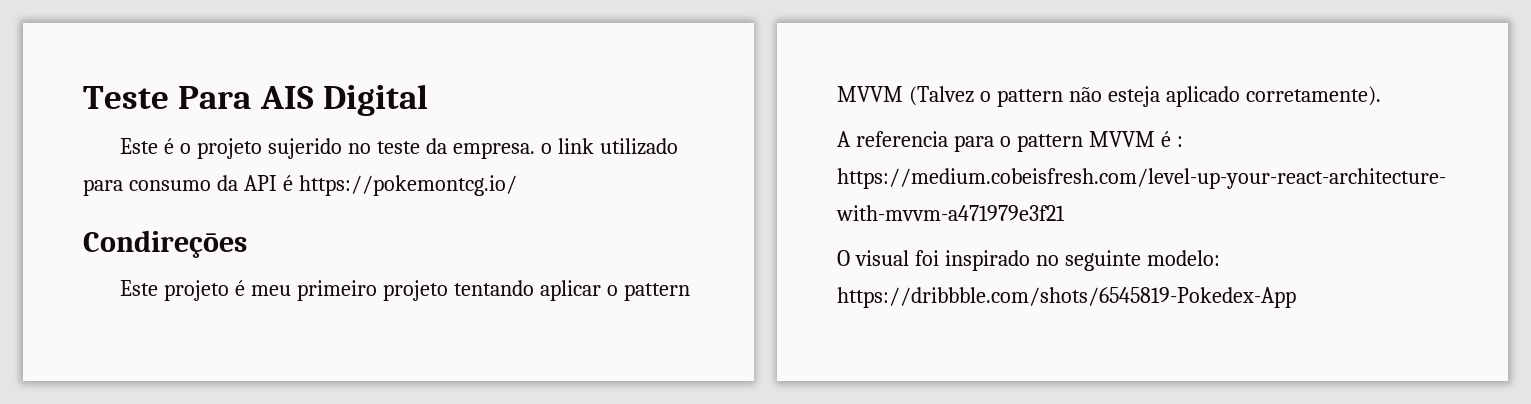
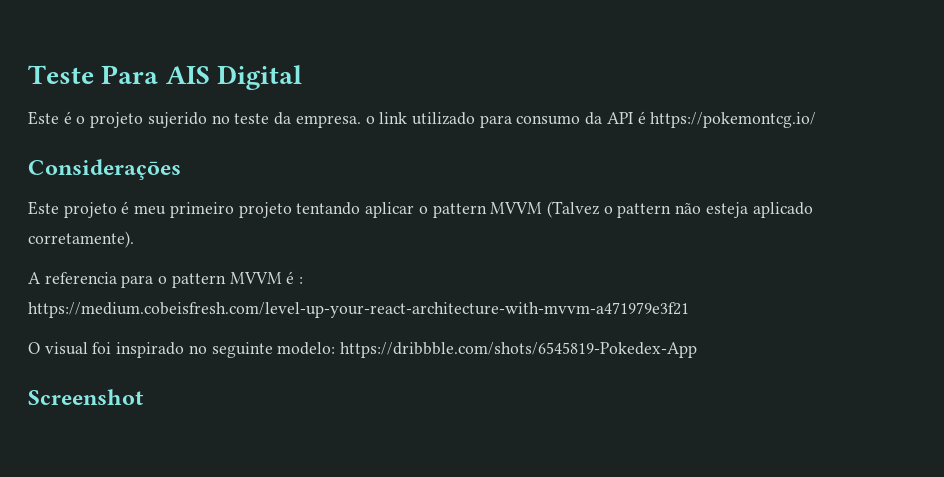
[83,230,247,258] Condireçōes -> [28,159,181,180] Consideraçōes
(1296, 297) none -> [28,389,144,405] // Screenshot

